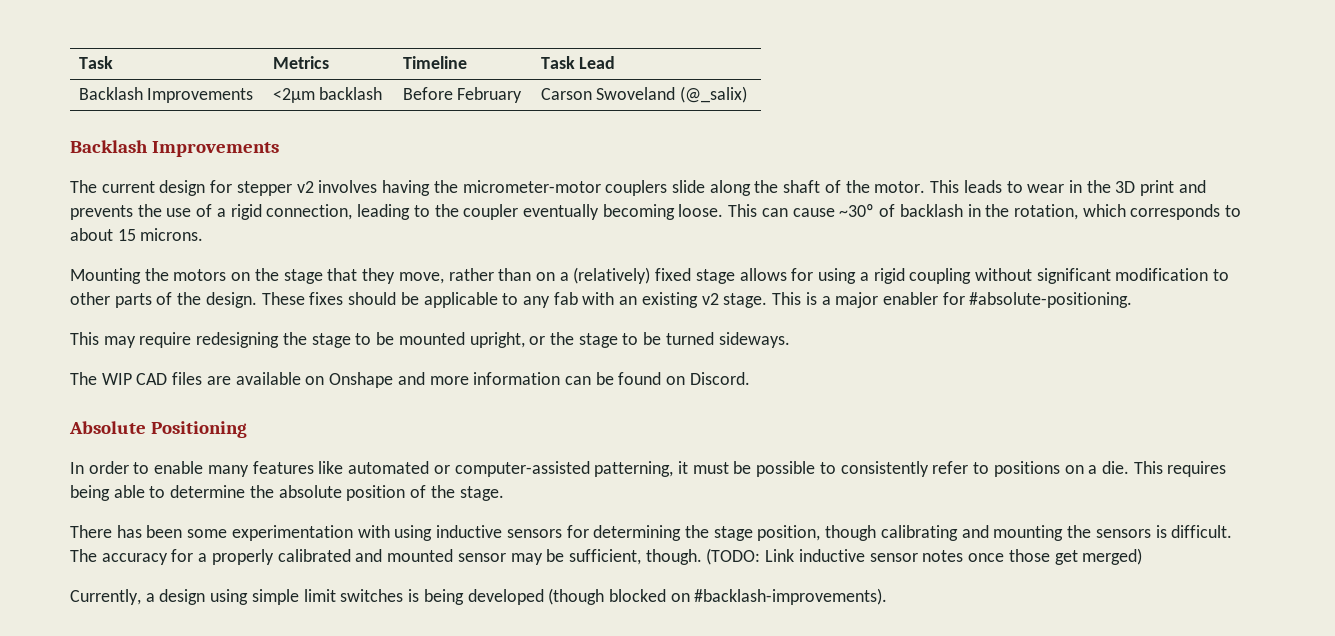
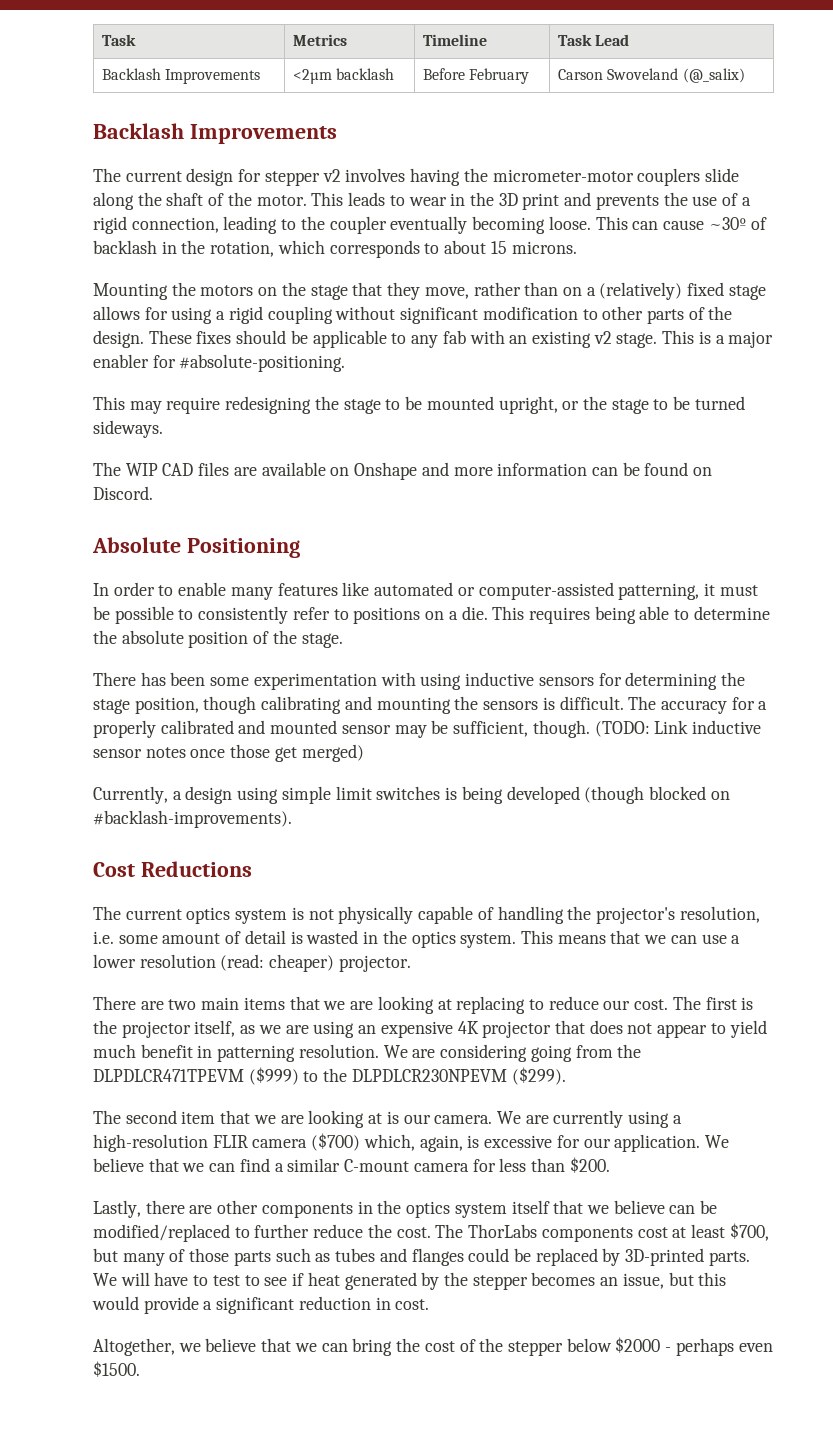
(888, 596) none -> [93,861,252,877] [93,906,760,924] [93,930,741,948] [93,954,411,972] [93,996,754,1014] [93,1020,767,1038] [93,1044,642,1062] [93,1067,566,1085] [93,1110,682,1128] [93,1133,729,1152] [93,1157,610,1173] [93,1200,718,1218] [93,1223,769,1242] [93,1248,750,1266] [93,1272,727,1290] [92,1296,430,1314] [93,1337,773,1356] [93,1361,140,1377] // Cost Reductions // The current optics system is not physically capable of handling the projector's resolution, i.e. some amount of detail is wasted in the optics system. This means that we can use a lower resolution (read: cheaper) projector. // There are two main items that we are looking at replacing to reduce our cost. The first is the projector itself, as we are using an expensive 4K projector that does not appear to yield much benefit in patterning resolution. We are considering going from the DLPDLCR471TPEVM ($999) to the DLPDLCR230NPEVM ($299). // The second item that we are looking at is our camera. We are currently using a high-resolution FLIR camera ($700) which, again, is excessive for our application. We believe that we can find a similar C-mount camera for less than $200. // Lastly, there are other components in the optics system itself that we believe can be modified/replaced to further reduce the cost. The ThorLabs components cost at least $700, but many of those parts such as tubes and flanges could be replaced by 3D-printed parts. We will have to test to see if heat generated by the stepper becomes an issue, but this would provide a significant reduction in cost. // Altogether, we believe that we can bring the cost of the stepper below $2000 - perhaps even $1500.

